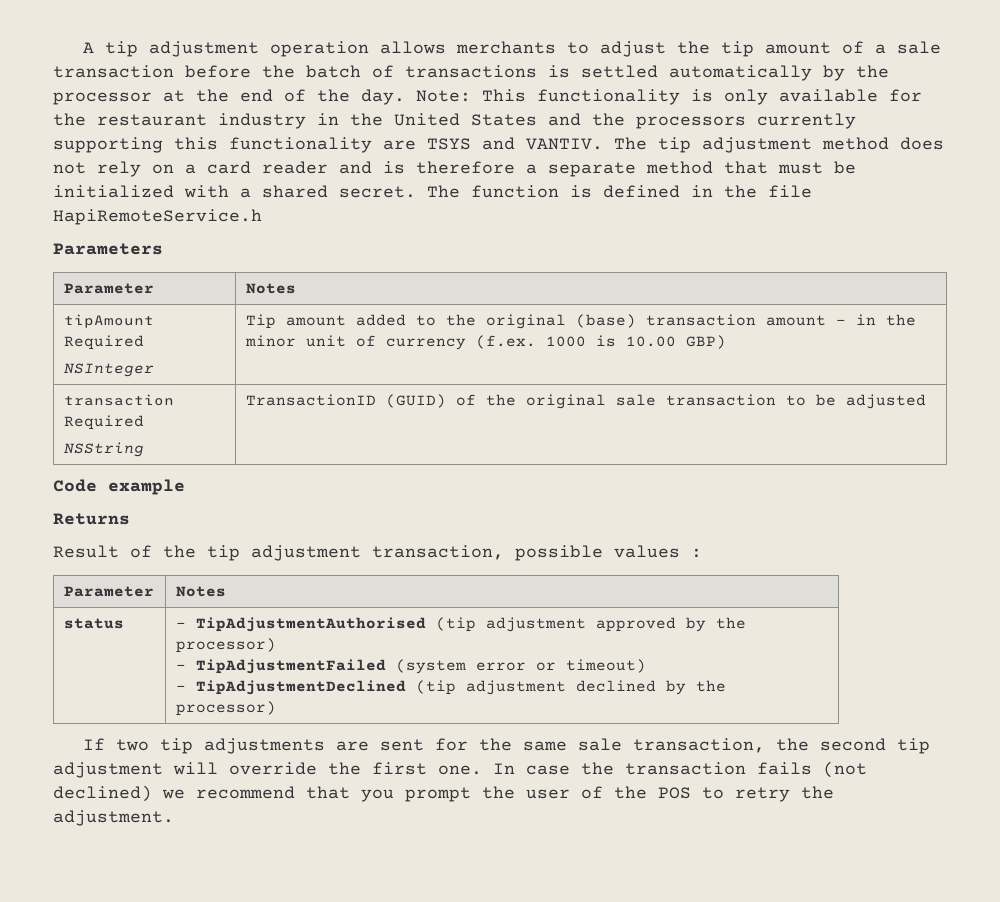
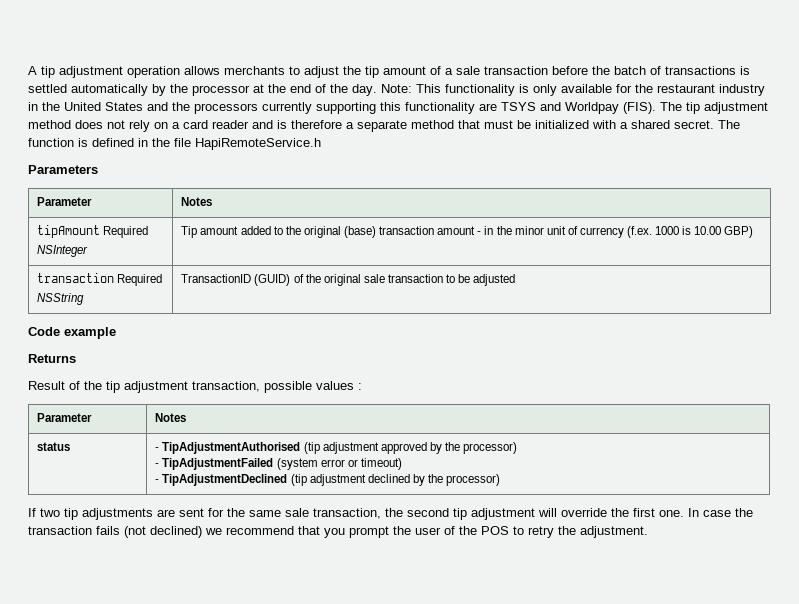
[526,138,603,150] VANTIV. -> [565,102,656,114] Worldpay (FIS).

